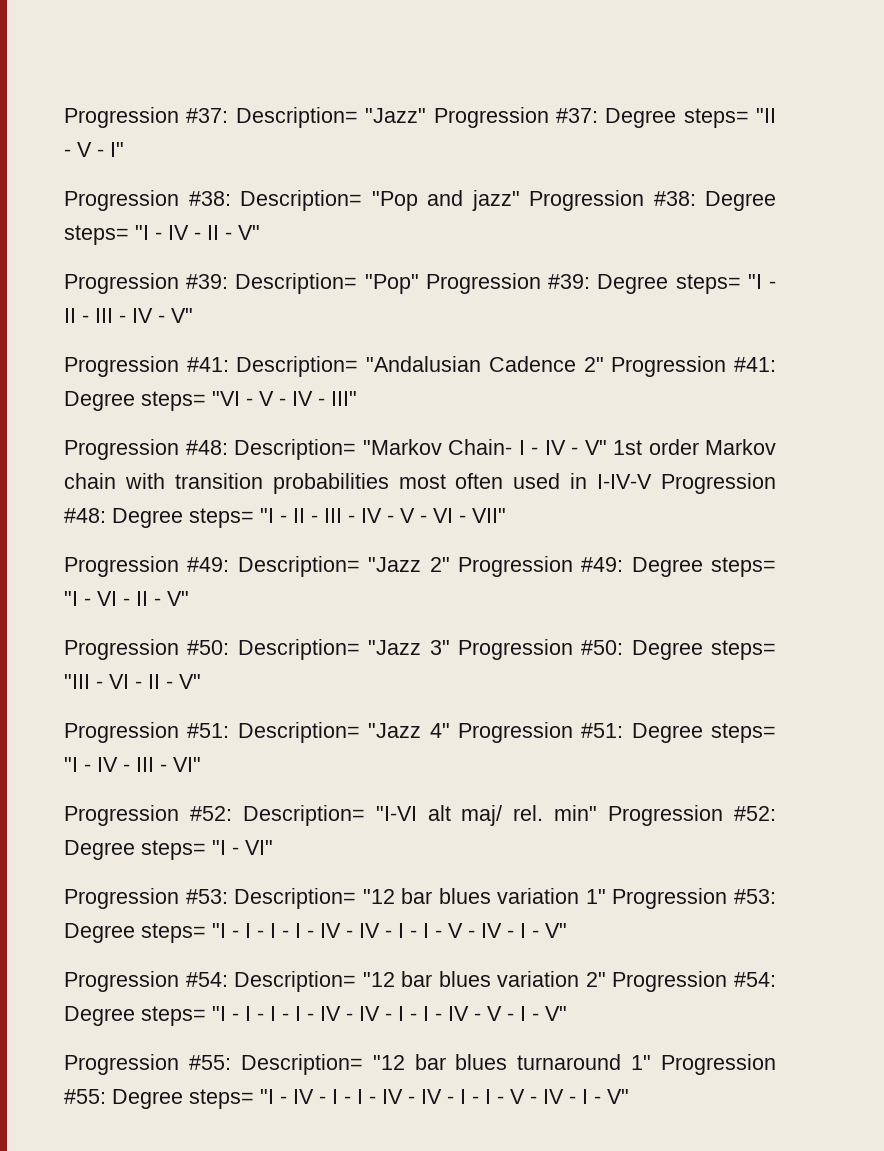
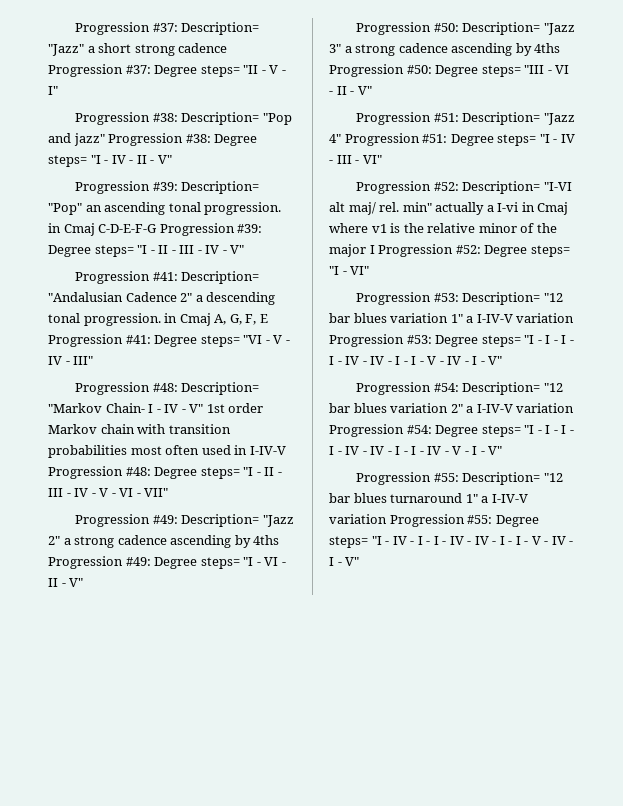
(427, 115) none -> [87,43,228,56] a short strong cadence
(419, 284) none -> [85,202,282,215] [48,223,158,236] an ascending tonal progression. in Cmaj C-D-E-F-G
(604, 364) none -> [195,292,276,305] [48,313,268,326] a descending tonal progression. in Cmaj A, G, F, E
(450, 564) none -> [63,535,280,548] a strong cadence ascending by 4ths
(450, 647) none -> [344,43,561,56] a strong cadence ascending by 4ths
(598, 813) none -> [435,202,569,215] [329,223,557,233] [329,244,375,257] actually a I-vi in Cmaj where v1 is the relative minor of the major I
(606, 896) none -> [466,313,575,323] a I-IV-V variation
(606, 979) none -> [466,403,575,413] a I-IV-V variation
(652, 1062) none -> [481,494,528,503] [329,514,387,524] a I-IV-V variation

